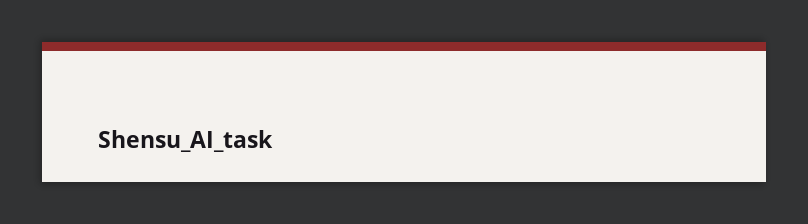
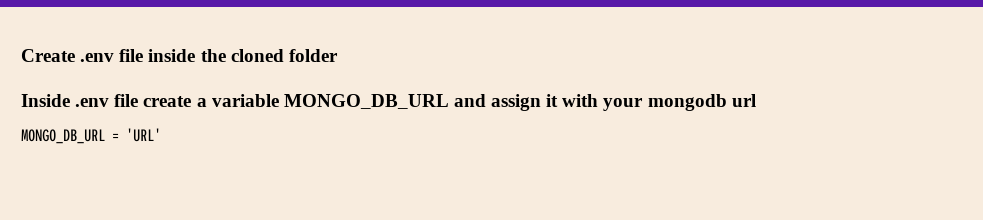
[98,130,273,152] Shensu_AI_task -> [21,49,338,62] [21,94,756,111] [21,128,161,144] Create .env file inside the cloned folder // Inside .env file create a variable MONGO_DB_URL and assign it with your mongodb url // MONGO_DB_URL = 'URL'

